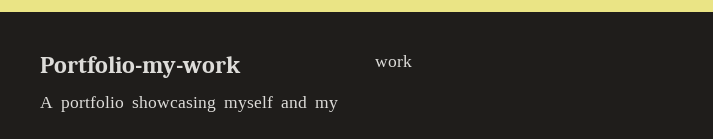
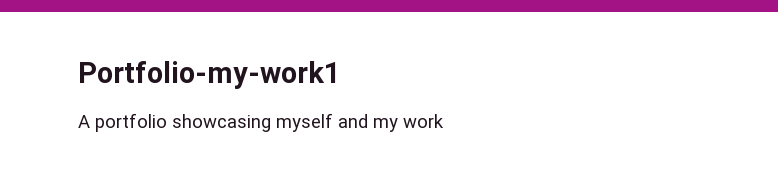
[40,56,241,78] Portfolio-my-work -> [78,61,341,89] Portfolio-my-work1

